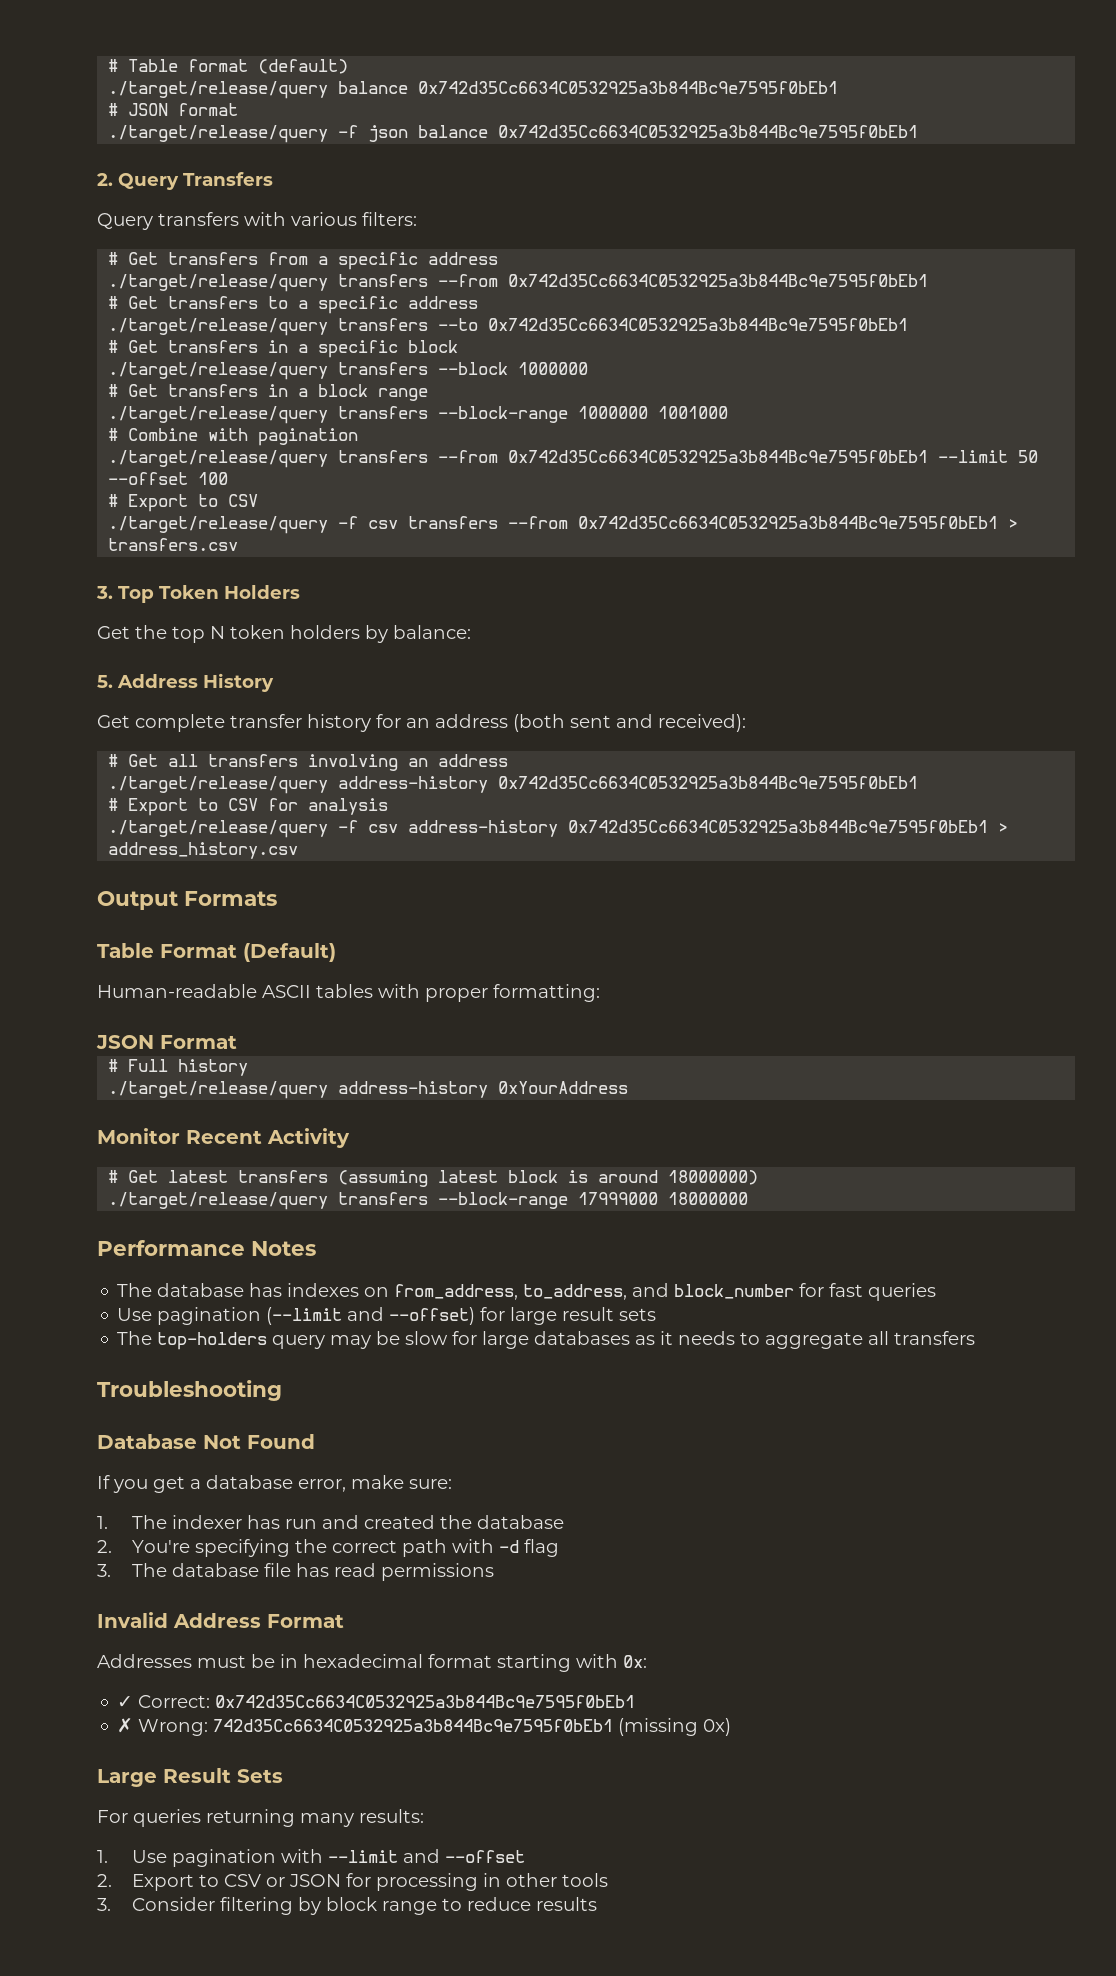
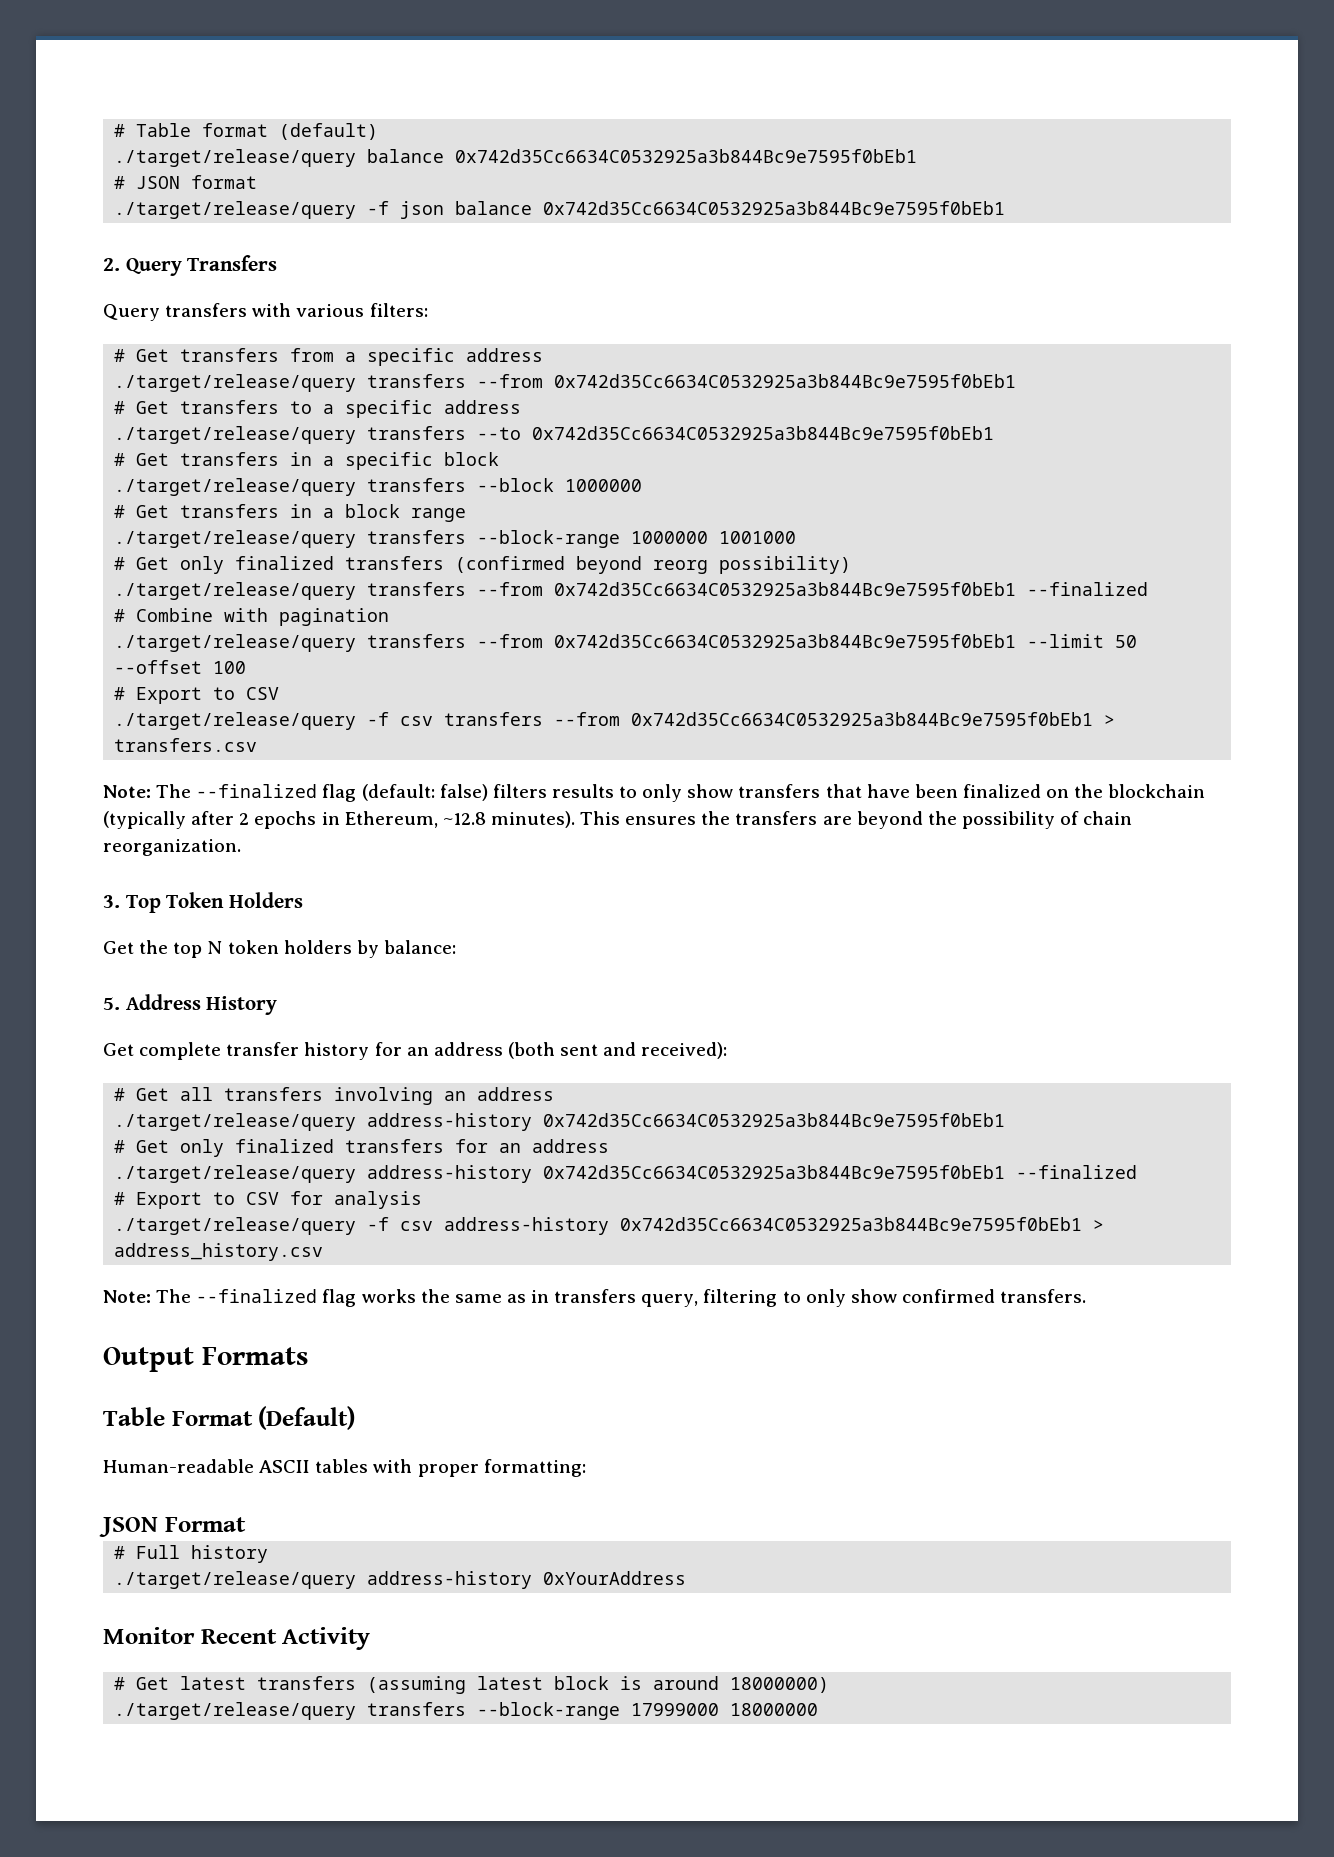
(729, 412) none -> [114,556,852,574] [114,582,1149,600] // # Get only finalized transfers (confirmed beyond reorg possibility) // ./target/release/query transfers --from 0x742d35Cc6634C0532925a3b844Bc9e7595f0bEb1 --finalized
(239, 544) none -> [103,784,1206,802] [103,811,1133,829] [103,839,241,856] // Note: The --finalized flag (default: false) filters results to only show transfers that have been finalized on the blockchain (typically after 2 epochs in Ethereum, ~12.8 minutes). This ensures the transfers are beyond the possibility of chain reorganization.
(919, 782) none -> [114,1139,610,1157] [114,1165,1138,1183] // # Get only finalized transfers for an address // ./target/release/query address-history 0x742d35Cc6634C0532925a3b844Bc9e7595f0bEb1 --finalized
(299, 850) none -> [103,1289,1087,1307] // Note: The --finalized flag works the same as in transfers query, filtering to only show confirmed transfers.
[97,1240,316,1256] [117,1283,937,1301] [117,1307,657,1325] [117,1331,976,1350] [97,1380,282,1401] [97,1434,315,1449] [97,1475,452,1493] [97,1515,564,1529] [97,1539,559,1557] [97,1563,494,1581] [97,1612,344,1628] [97,1654,647,1672] [117,1695,636,1708] [117,1718,732,1736] [97,1768,283,1787] [97,1809,424,1827] [97,1849,525,1867] [97,1873,608,1891] [97,1897,597,1915] // Performance Notes // The database has indexes on from_address, to_address, and block_number for fast queries // Use pagination (--limit and --offset) for large result sets // The top-holders query may be slow for large databases as it needs to aggregate all transfers // Troubleshooting // Database Not Found // If you get a database error, make sure: // 1. The indexer has run and created the database // 2. You're specifying the correct path with -d flag // 3. The database file has read permissions // Invalid Address Format // Addresses must be in hexadecimal format starting with 0x: // ✓ Correct: 0x742d35Cc6634C0532925a3b844Bc9e7595f0bEb1 // ✗ Wrong: 742d35Cc6634C0532925a3b844Bc9e7595f0bEb1 (missing 0x) // Large Result Sets // For queries returning many results: // 1. Use pagination with --limit and --offset // 2. Export to CSV or JSON for processing in other tools // 3. Consider filtering by block range to reduce results -> (819, 1709) none

